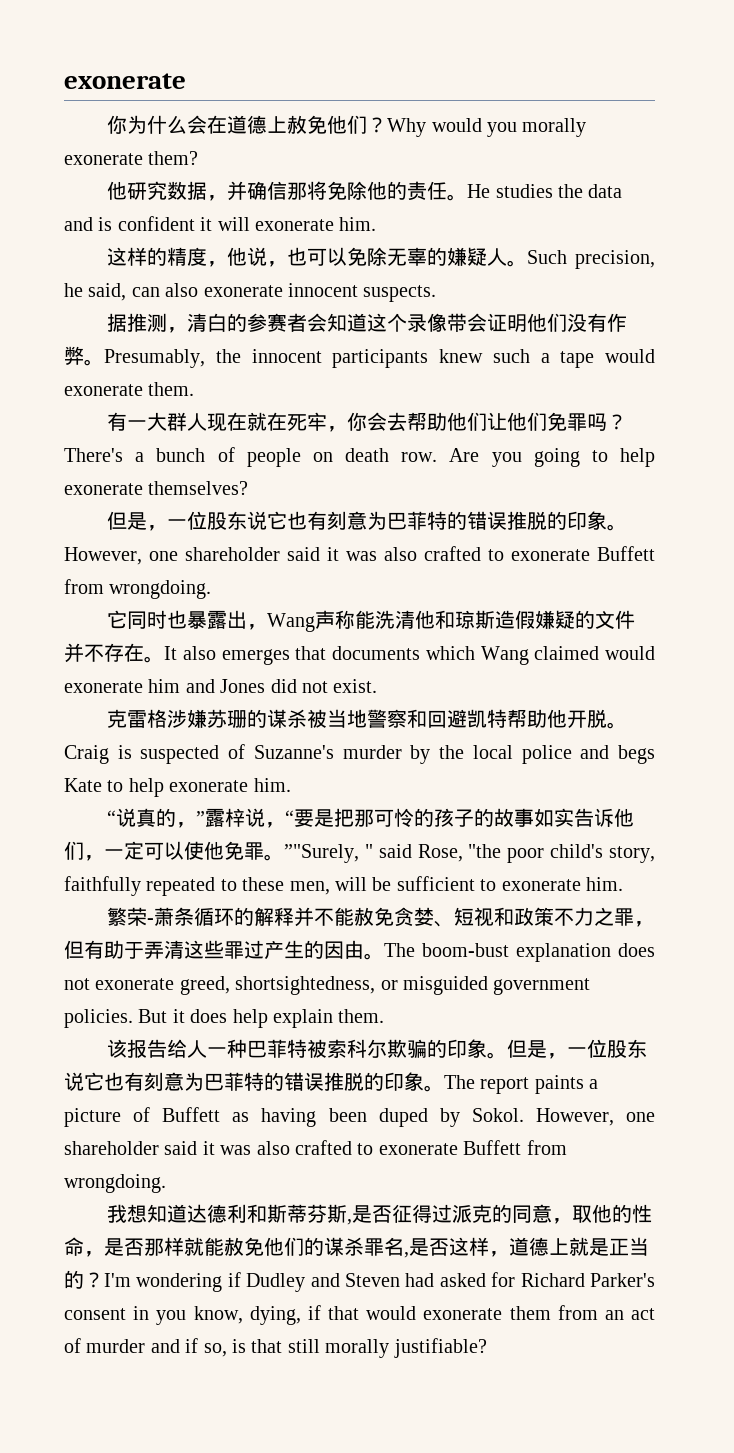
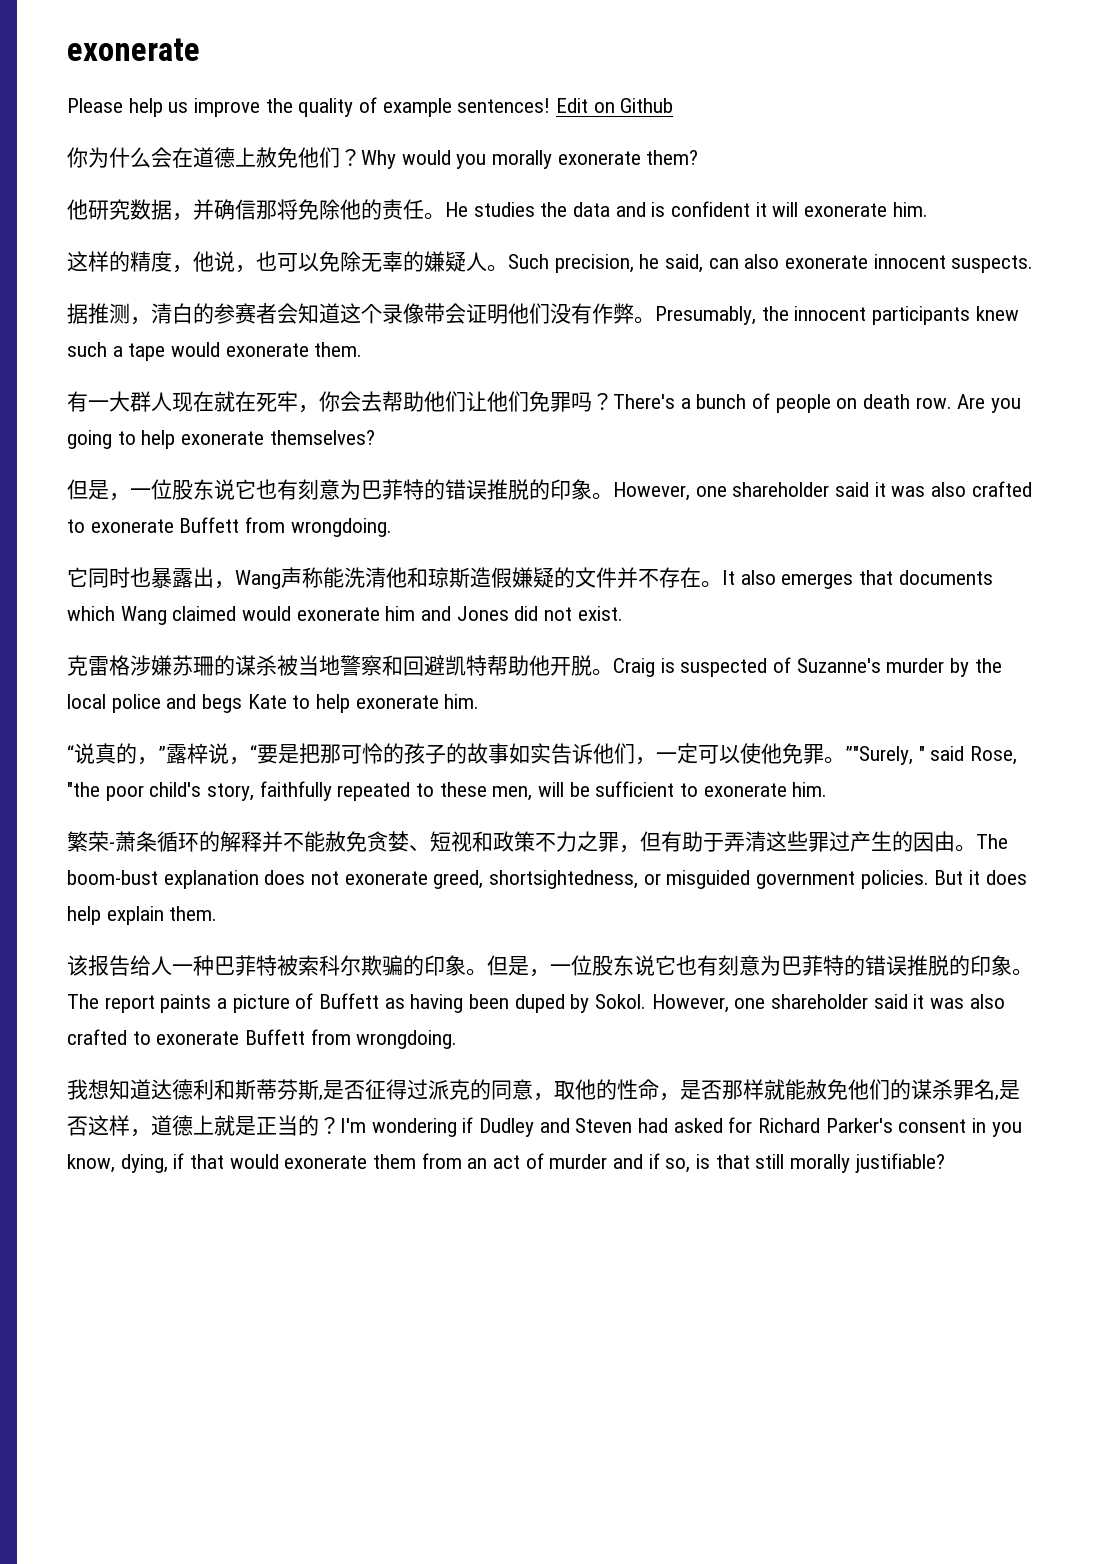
[64,73,186,89] exonerate -> [67,38,200,61] [67,97,674,117] exonerate // Please help us improve the quality of example sentences! Edit on Github

